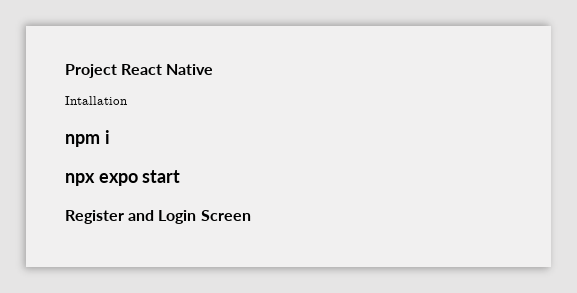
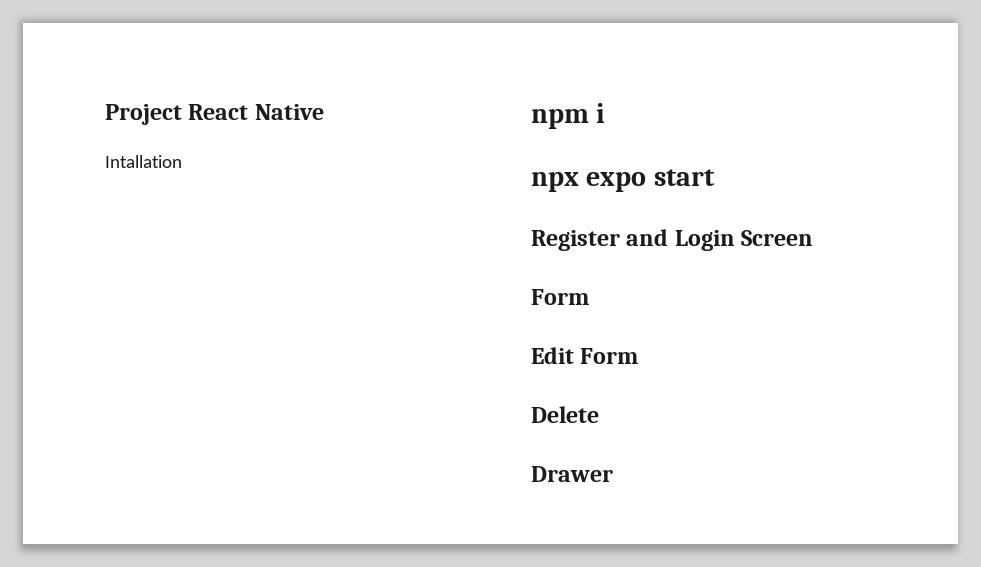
(251, 215) none -> [531,289,589,305] [531,347,639,364] [531,406,599,423] [531,466,613,482] // Form // Edit Form // Delete // Drawer

